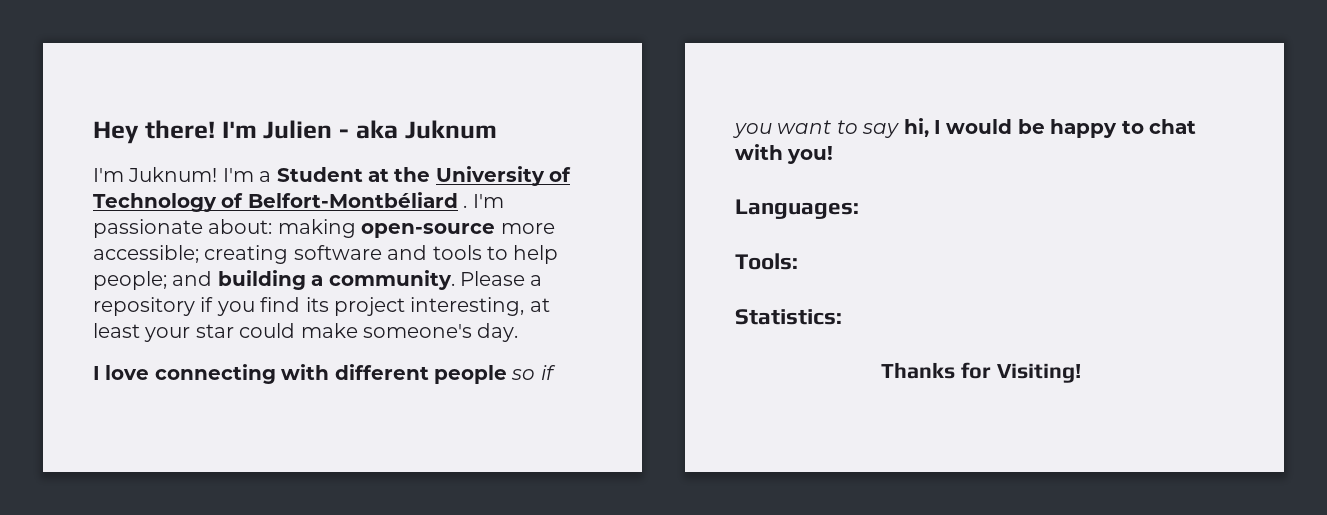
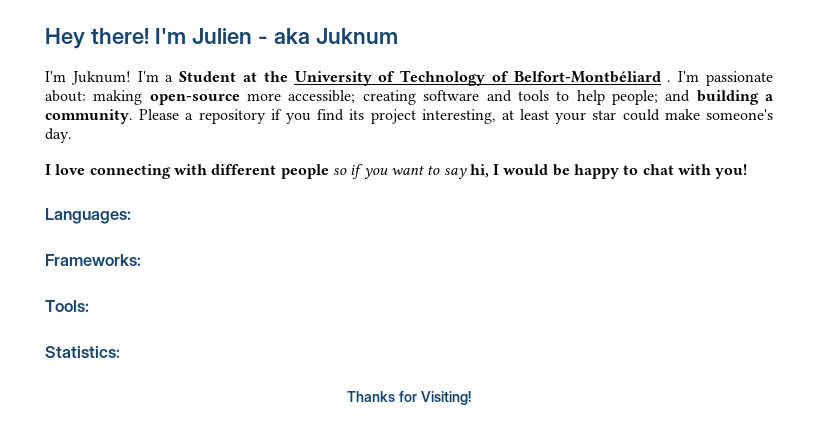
(859, 209) none -> [45,254,141,266] // Frameworks:

